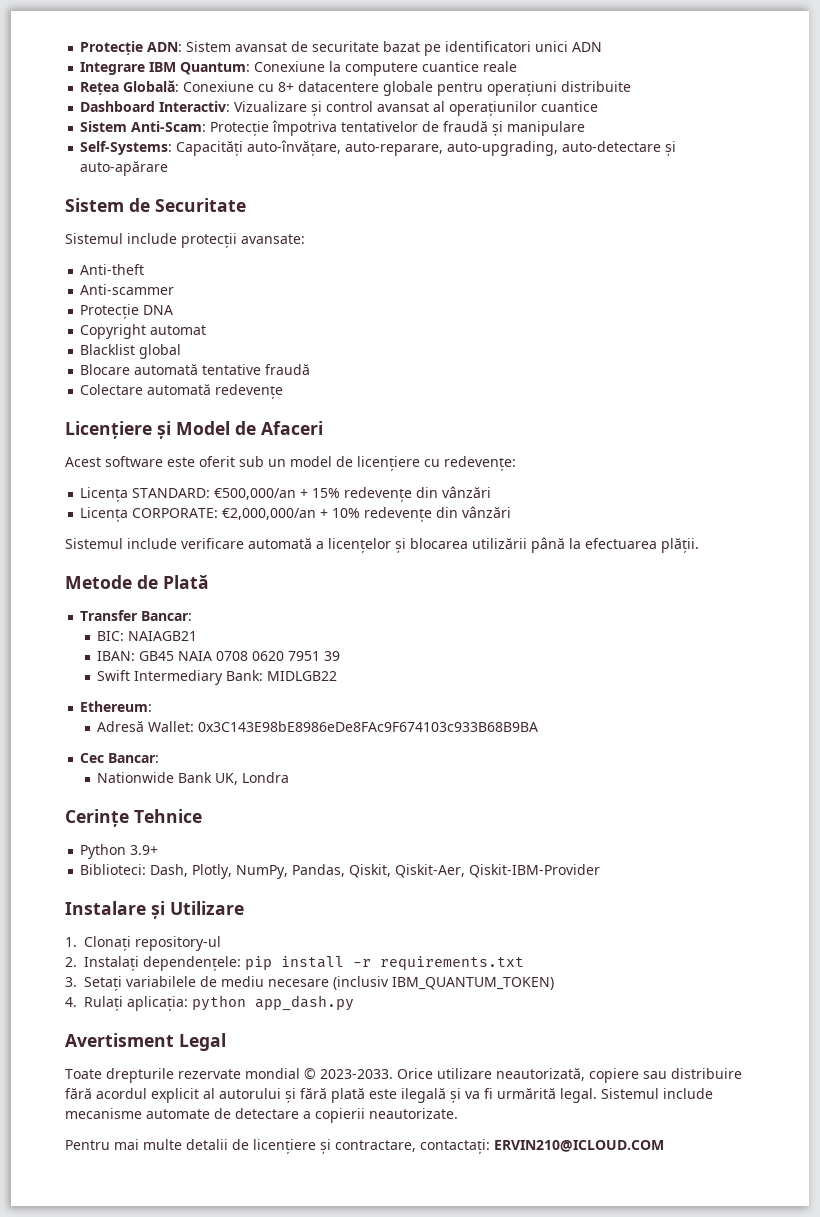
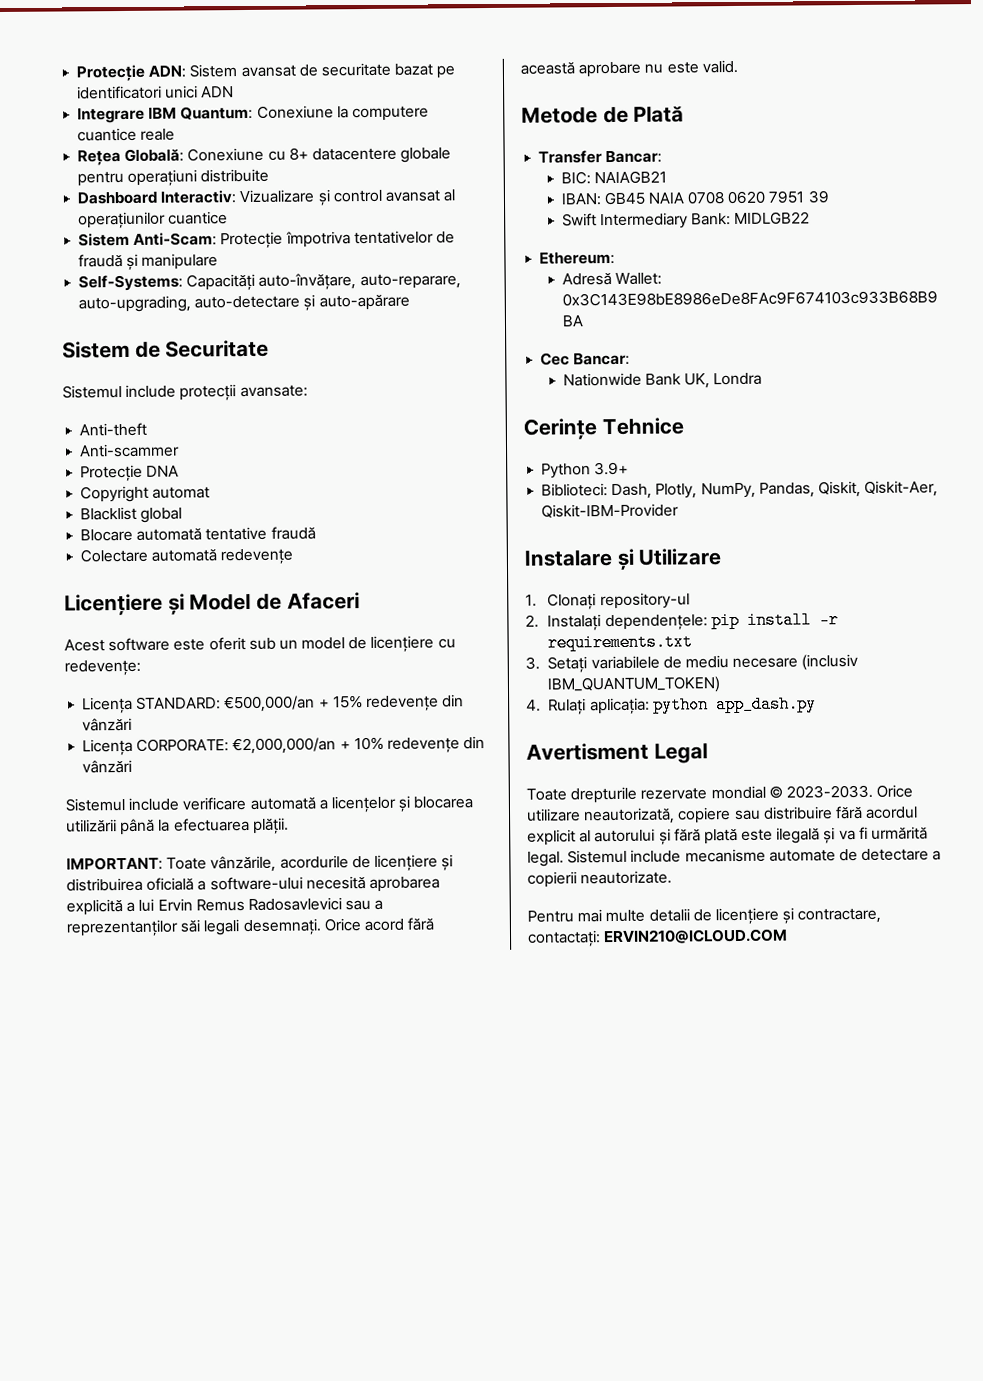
(699, 545) none -> [66,854,454,873] [66,876,440,893] [66,897,384,916] [66,917,435,937] [520,59,738,78] // IMPORTANT: Toate vânzările, acordurile de licențiere și distribuirea oficială a software-ului necesită aprobarea explicită a lui Ervin Remus Radosavlevici sau a reprezentanților săi legali desemnați. Orice acord fără această aprobare nu este valid.

